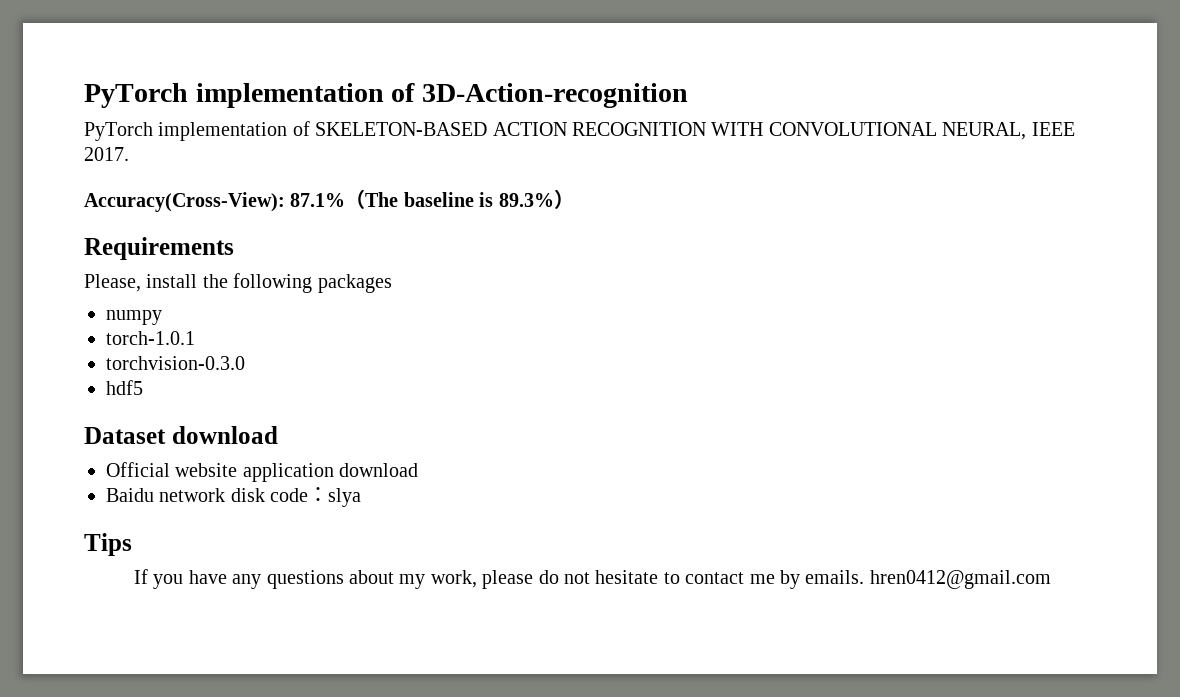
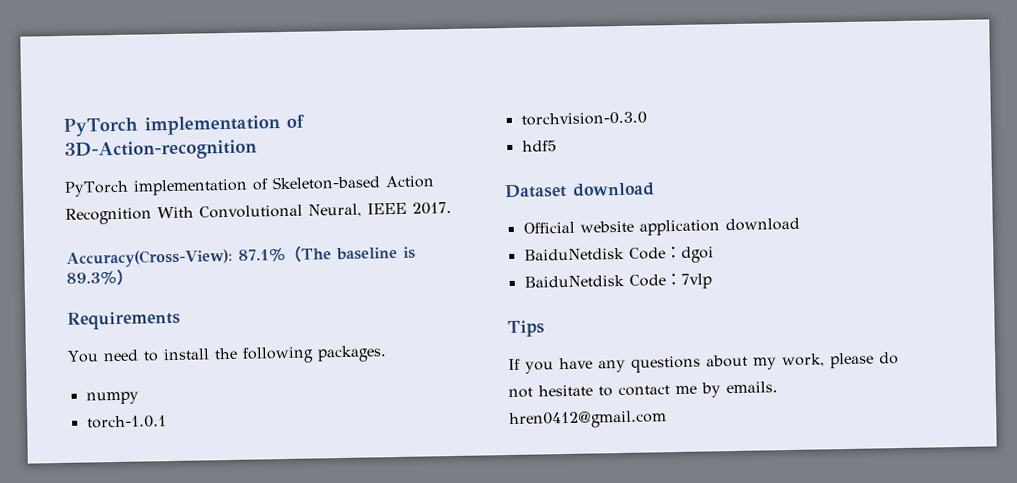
[315,122,1027,140] SKELETON-BASED ACTION RECOGNITION WITH CONVOLUTIONAL NEURAL, -> [271,175,435,191] [65,203,362,225] Skeleton-based Action Recognition With Convolutional Neural,
[84,274,141,292] Please, -> [67,349,159,363] You need to
[317,274,392,293] packages -> [316,345,387,363] packages.
[106,487,362,507] Baidu network disk code：slya -> [523,245,714,263] [523,272,712,289] BaiduNetdisk Code：dgoi // BaiduNetdisk Code：7vlp

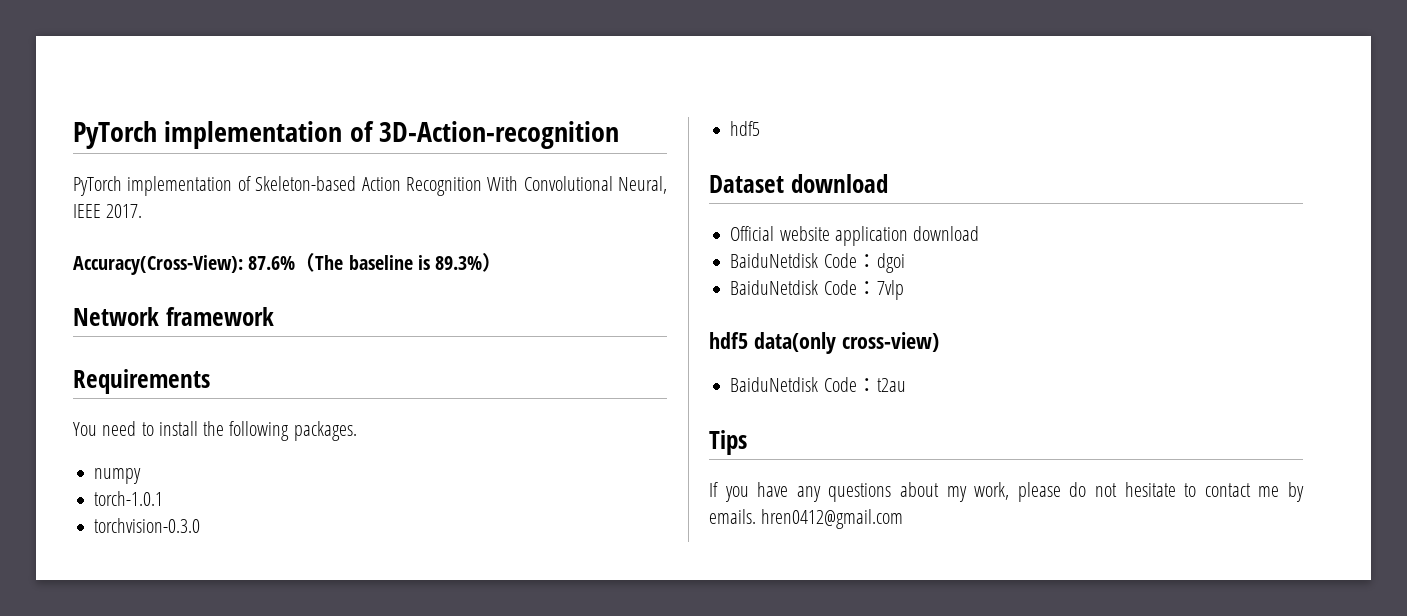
[238,247,286,262] 87.1% -> [248,256,296,270] 87.6%
(133, 276) none -> [73,307,274,326] // Network framework
(712, 281) none -> [709,332,939,354] [730,377,906,392] // hdf5 data(only cross-view) // BaiduNetdisk Code：t2au

